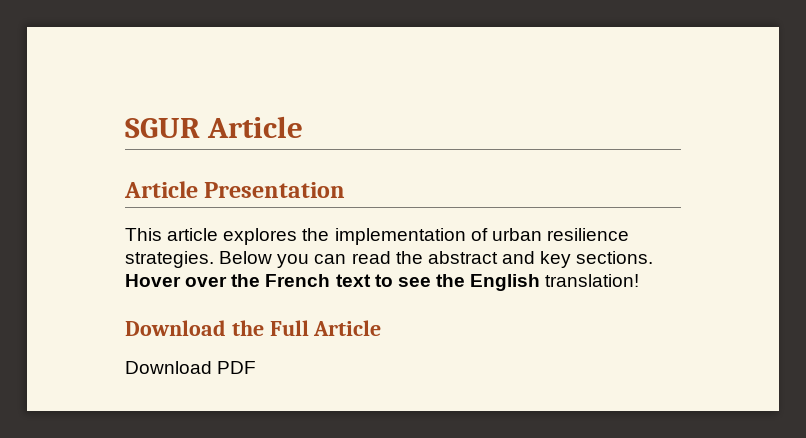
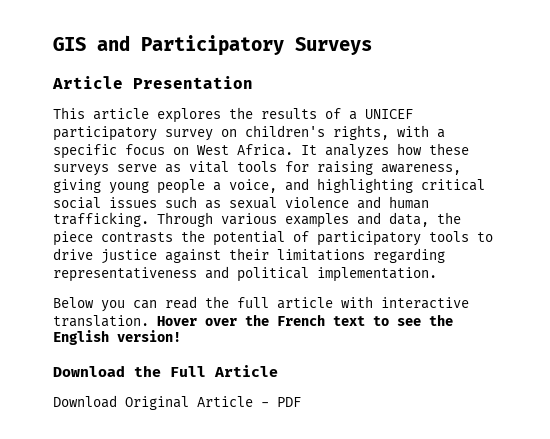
[125,116,304,138] SGUR Article -> [53,35,372,56] GIS and Participatory Surveys
[334,228,629,245] [125,251,214,268] implementation of urban resilience strategies. -> [261,108,413,120] [53,125,445,141] [53,143,469,159] [53,161,461,176] [53,178,485,194] [53,196,429,209] [53,212,461,228] [53,230,493,246] [53,248,445,264] [53,266,437,282] results of a UNICEF participatory survey on children's rights, with a specific focus on West Africa. It analyzes how these surveys serve as vital tools for raising awareness, giving young people a voice, and highlighting critical social issues such as sexual violence and human trafficking. Through various examples and data, the piece contrasts the potential of participatory tools to drive justice against their limitations regarding representativeness and political implementation. //
[427,251,654,268] abstract and key sections. -> [237,296,469,309] [53,315,149,327] full article with interactive translation.
[545,274,640,287] translation! -> [117,330,181,342] version!
(212, 367) none -> [125,396,269,410] Original Article -

